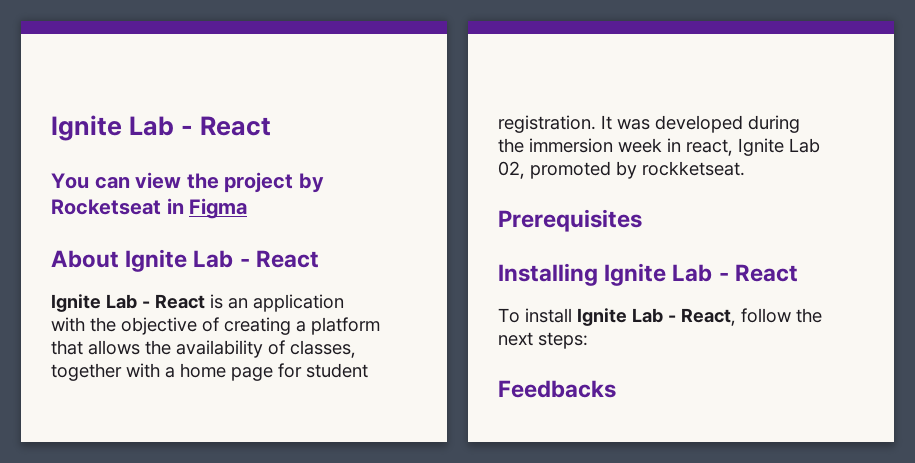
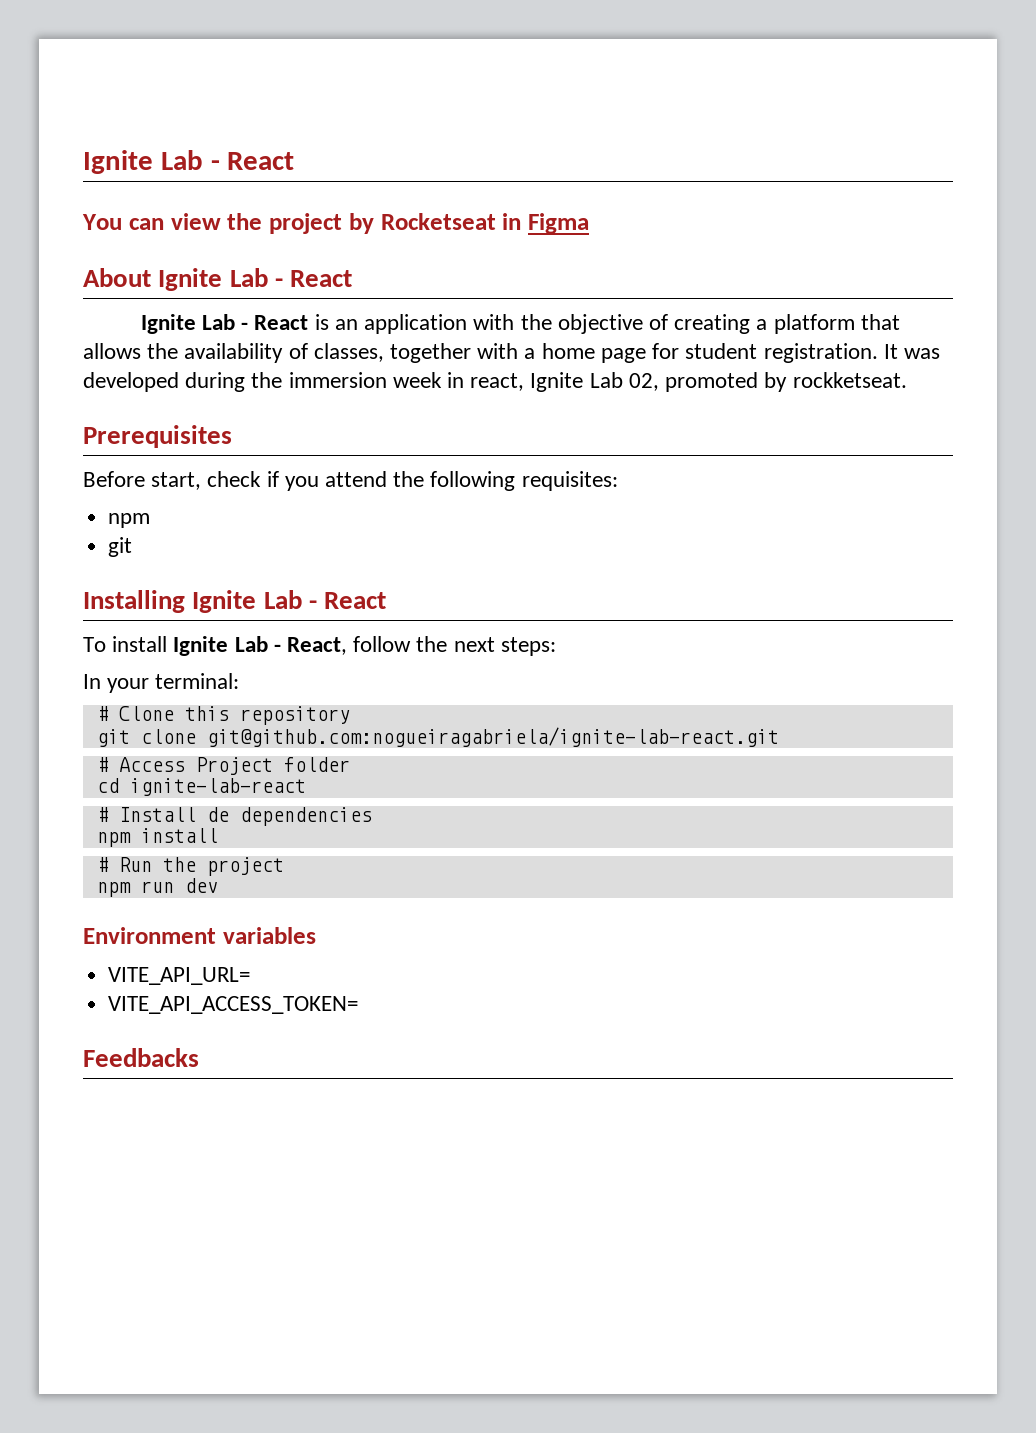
(642, 220) none -> [83,471,618,491] [108,513,151,528] [108,537,133,557] // Before start, check if you attend the following requisites: // npm // git
(588, 340) none -> [83,673,240,693] [96,706,350,725] [96,727,779,747] [96,757,350,775] [96,778,306,796] [96,807,372,826] [96,828,218,847] [96,857,284,876] [96,878,218,897] [83,927,316,944] [108,967,251,985] [108,996,359,1014] // In your terminal: // # Clone this repository // git clone git@github.com:nogueiragabriela/ignite-lab-react.git // # Access Project folder // cd ignite-lab-react // # Install de dependencies // npm install // # Run the project // npm run dev // Environment variables // VITE_API_URL= // VITE_API_ACCESS_TOKEN=

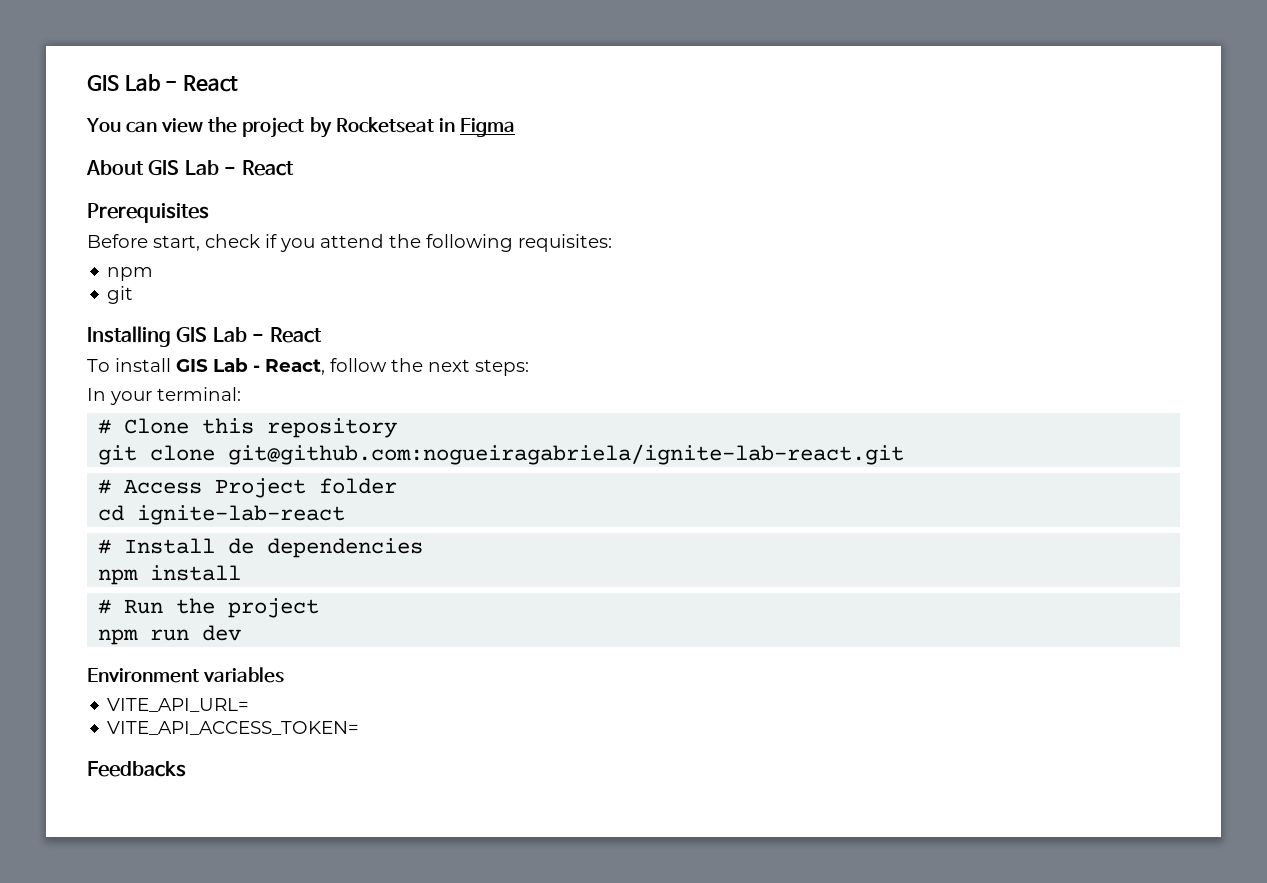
[83,150,153,174] Ignite -> [87,75,119,91] GIS
[158,268,353,291] [140,314,900,334] [83,343,940,363] [83,372,907,392] Ignite Lab - React // Ignite Lab - React is an application with the objective of creating a platform that allows the availability of classes, together with a home page for student registration. It was developed during the immersion week in react, Ignite Lab 02, promoted by rockketseat. -> [148,160,294,176] GIS Lab - React
[192,590,257,613] Ignite -> [176,327,208,343] GIS
[173,636,229,656] Ignite -> [176,359,208,372] GIS

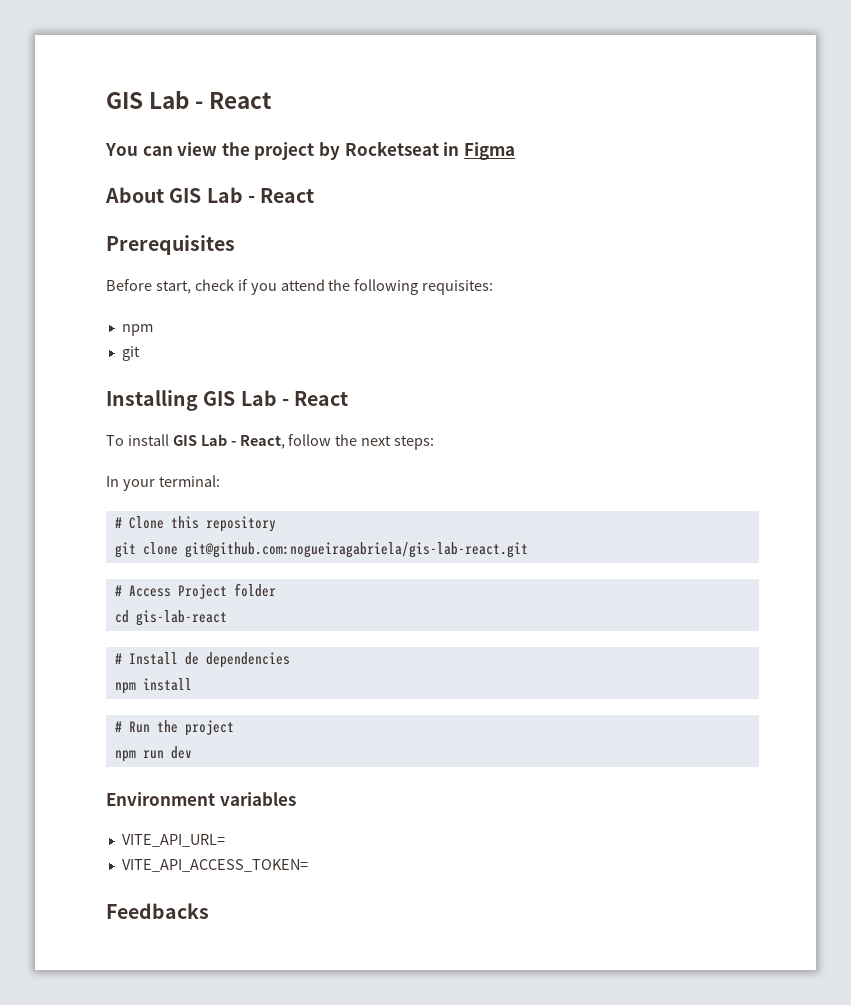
[228,444,905,465] git@github.com:nogueiragabriela/ignite-lab-react.git -> [184,542,528,558] git@github.com:nogueiragabriela/gis-lab-react.git
[137,505,346,525] ignite-lab-react -> [135,610,227,626] gis-lab-react

